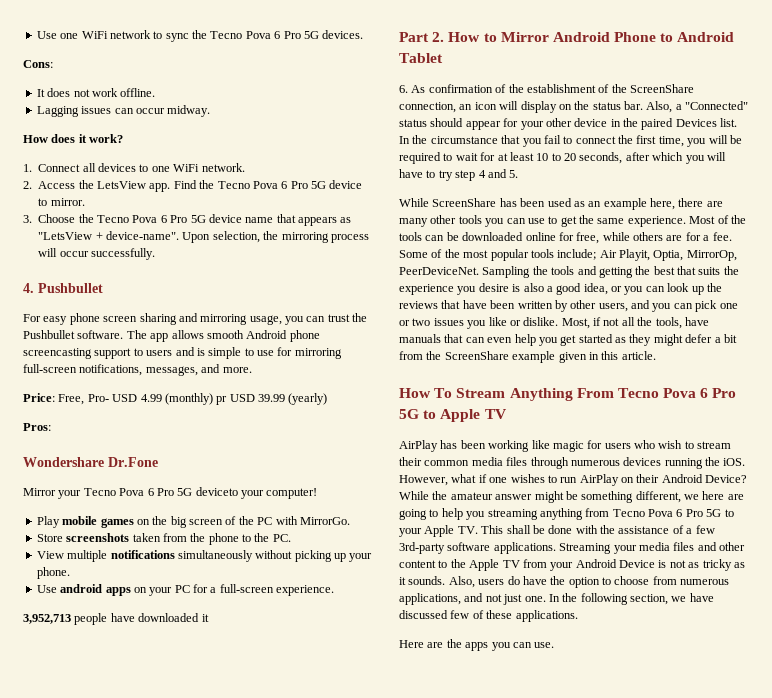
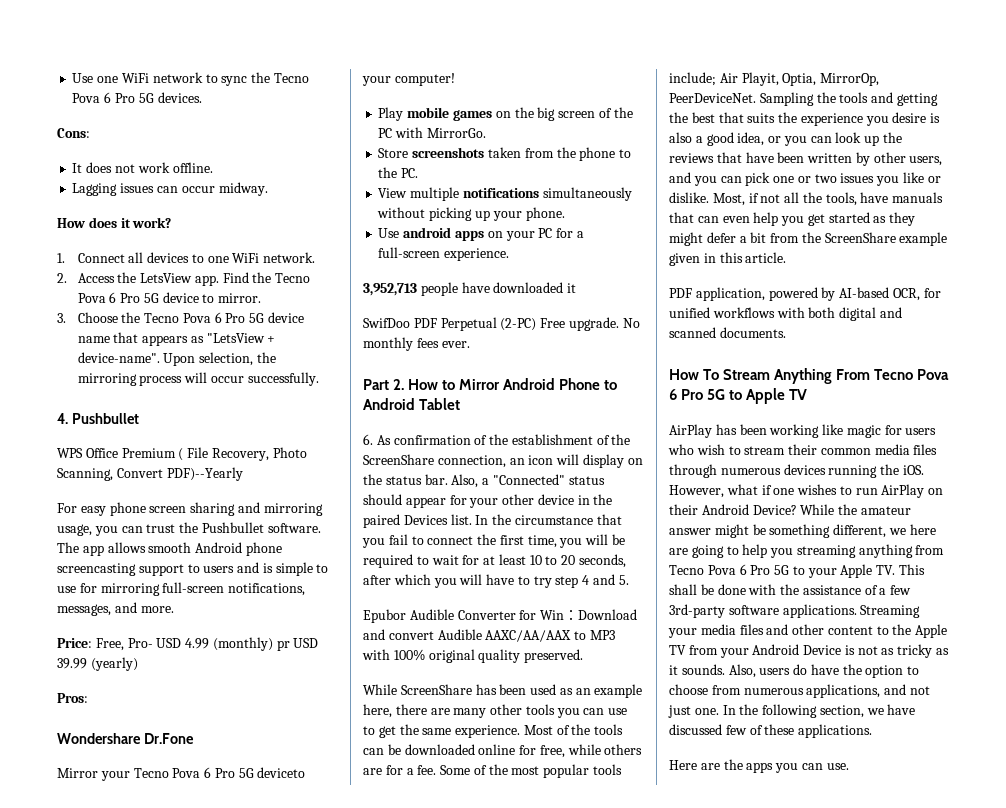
(103, 288) none -> [57,447,307,461] [57,467,243,481] // WPS Office Premium ( File Recovery, Photo Scanning, Convert PDF)--Yearly
(209, 618) none -> [363,317,640,331] [363,337,470,351] // SwifDoo PDF Perpetual (2-PC) Free upgrade. No monthly fees ever.
(519, 174) none -> [363,609,638,623] [363,629,615,642] [362,649,584,663] // Epubor Audible Converter for Win：Download and convert Audible AAXC/AA/AAX to MP3 with 100% original quality preserved.
(656, 355) none -> [669,287,941,301] [669,307,902,321] [669,327,786,338] // PDF application, powered by AI-based OCR, for unified workflows with both digital and scanned documents.

